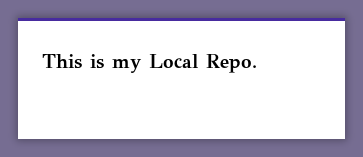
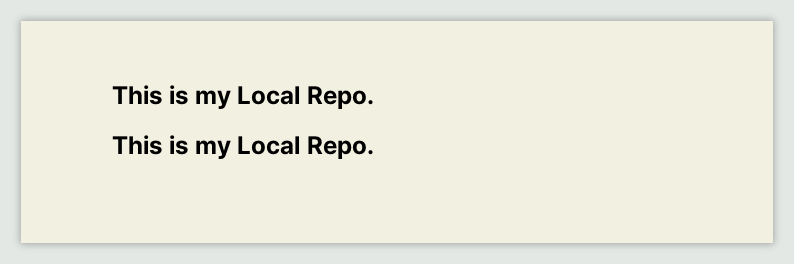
[42,54,257,73] This is my Local Repo. -> [112,85,374,109] [112,135,374,159] This is my Local Repo. // This is my Local Repo.

